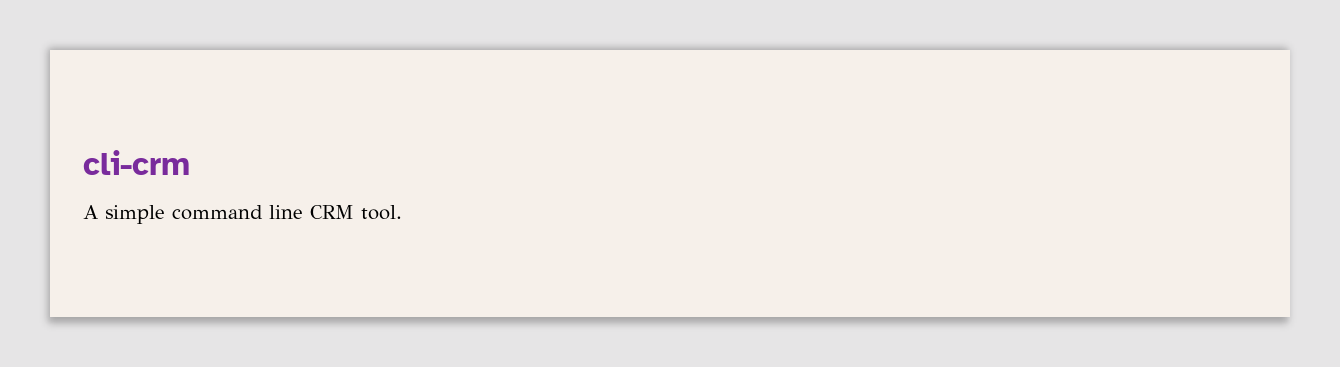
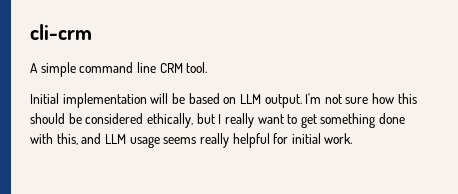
(402, 212) none -> [30,93,417,108] [30,113,406,128] [30,133,353,148] // Initial implementation will be based on LLM output. I'm not sure how this should be considered ethically, but I really want to get something done with this, and LLM usage seems really helpful for initial work.

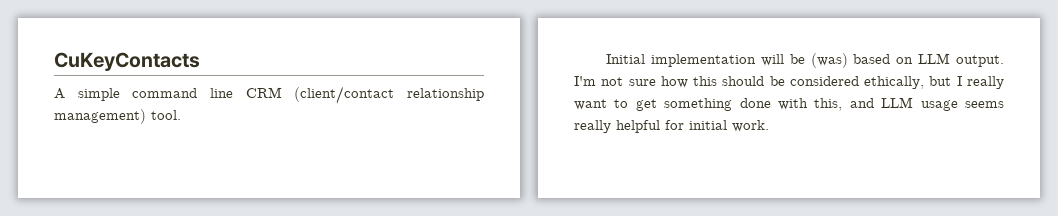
[30,24,92,40] cli-crm -> [54,52,200,71] CuKeyContacts
(183, 68) none -> [294,86,484,104] [54,109,146,124] (client/contact relationship management)
(185, 98) none -> [810,53,848,68] (was)

